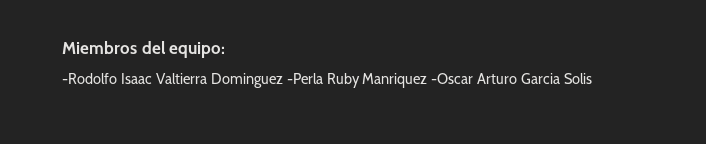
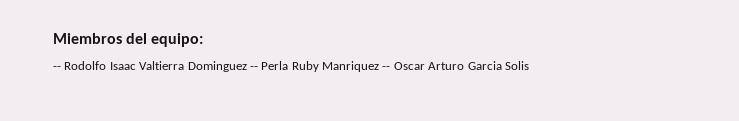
[62,73,117,84] -Rodolfo -> [53,61,107,70] -- Rodolfo
[286,73,474,88] -Perla Ruby Manriquez -Oscar -> [249,61,425,72] -- Perla Ruby Manriquez -- Oscar

